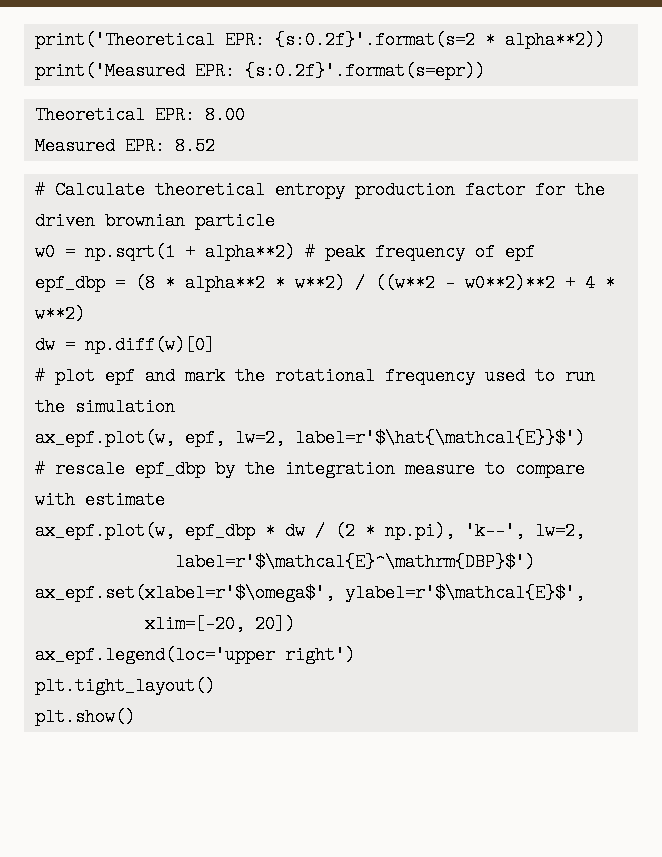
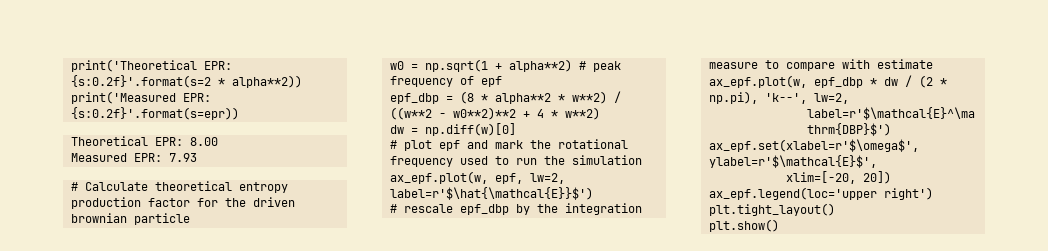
[174,137,215,155] 8.52 -> [168,153,197,162] 7.93

